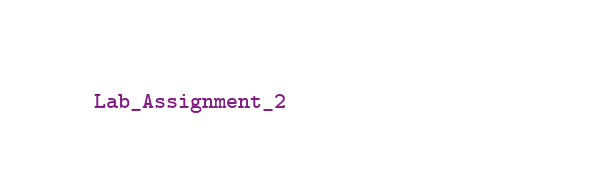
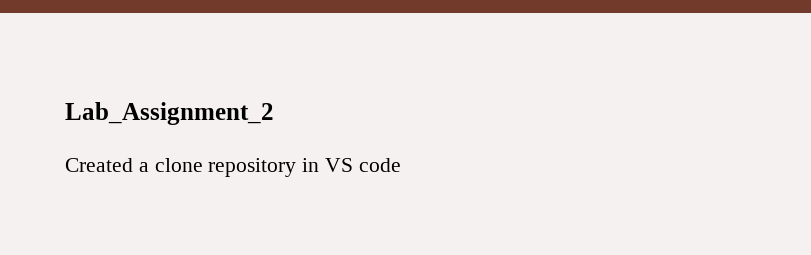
(286, 103) none -> [65,158,401,177] // Created a clone repository in VS code

